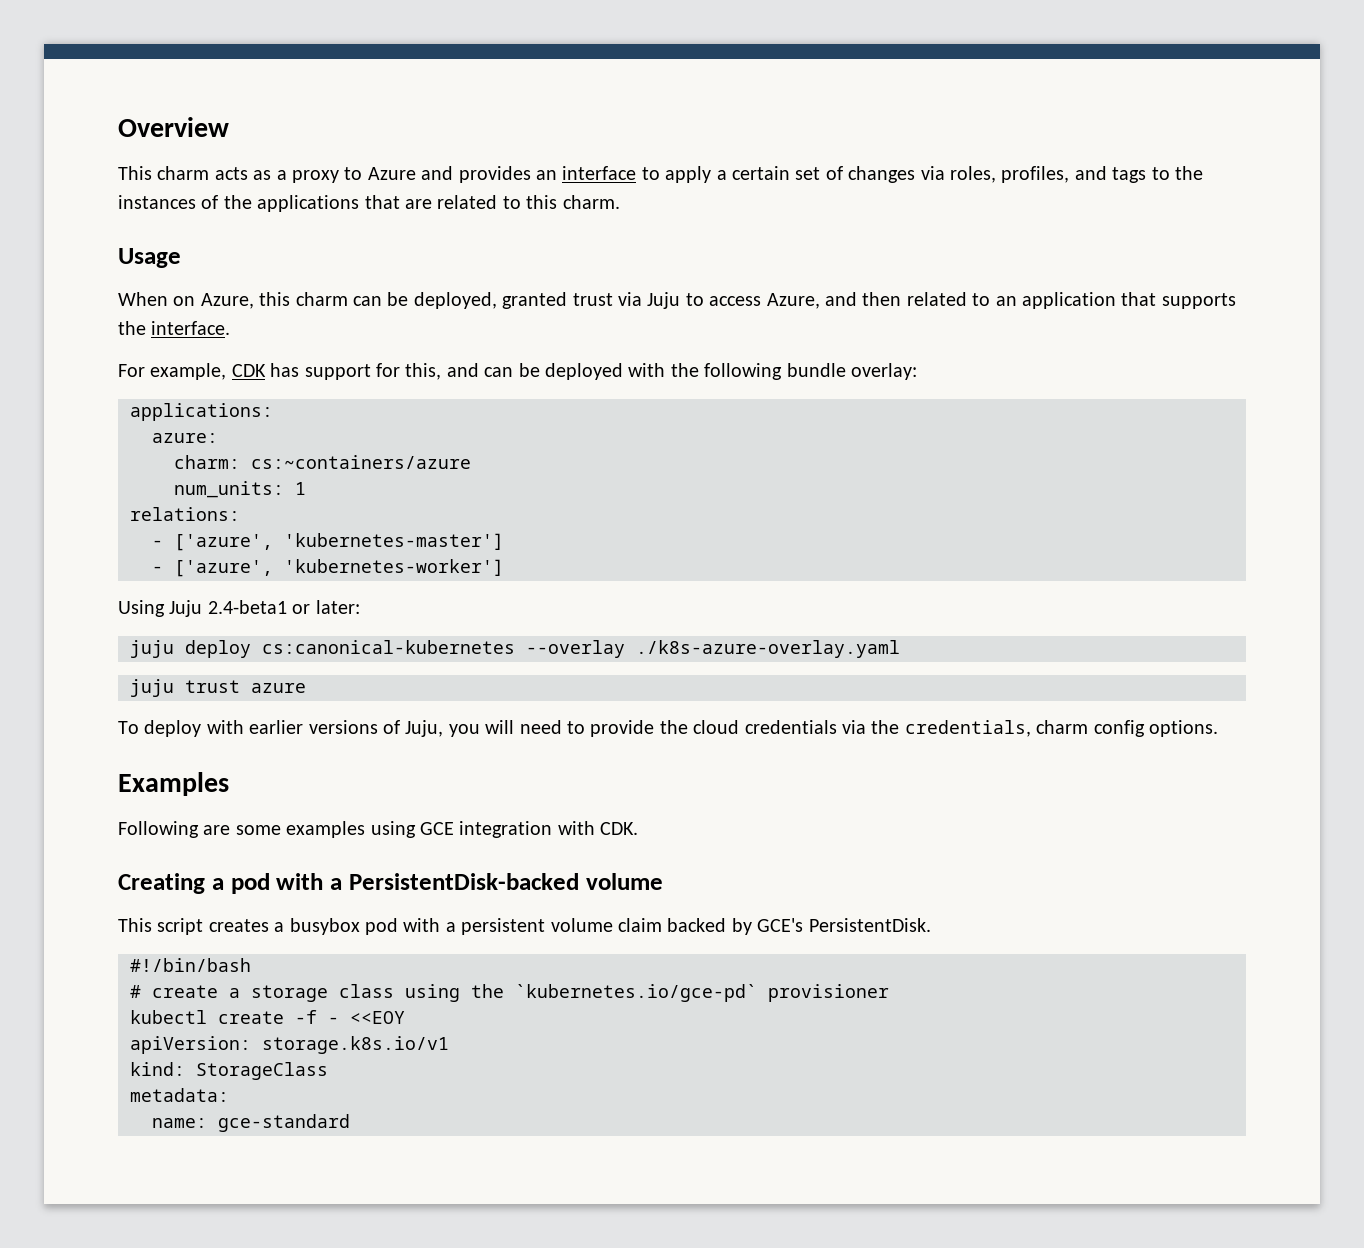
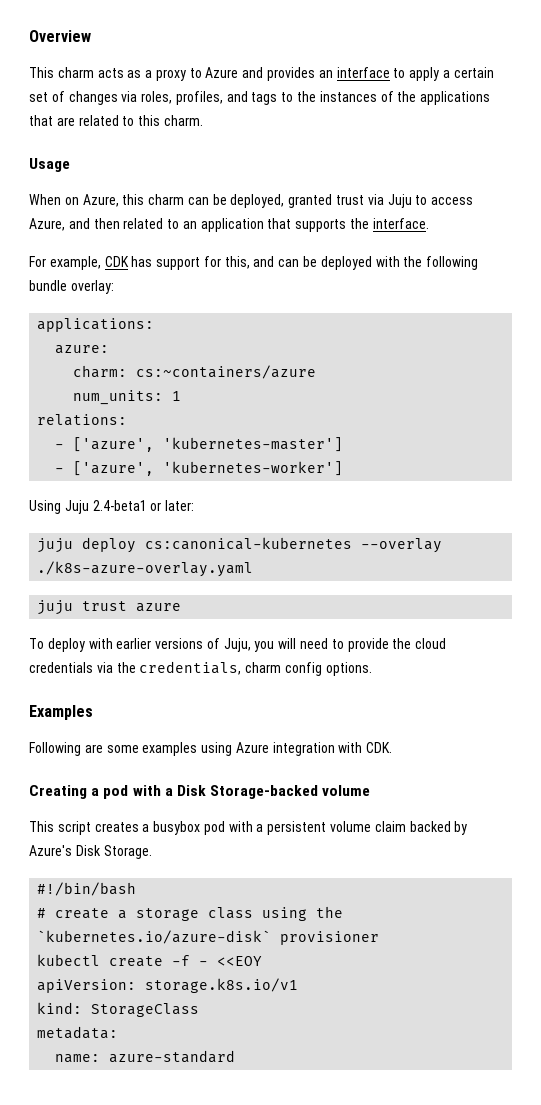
[420,822,454,835] GCE -> [235,742,269,753] Azure
[348,873,579,890] PersistentDisk-backed -> [176,785,319,799] Disk Storage-backed
[757,918,931,932] GCE's PersistentDisk. -> [29,845,152,859] Azure's Disk Storage.
[515,984,757,1002] `kubernetes.io/gce-pd` -> [37,930,272,944] `kubernetes.io/azure-disk`
[218,1114,350,1132] gce-standard -> [109,1050,236,1063] azure-standard

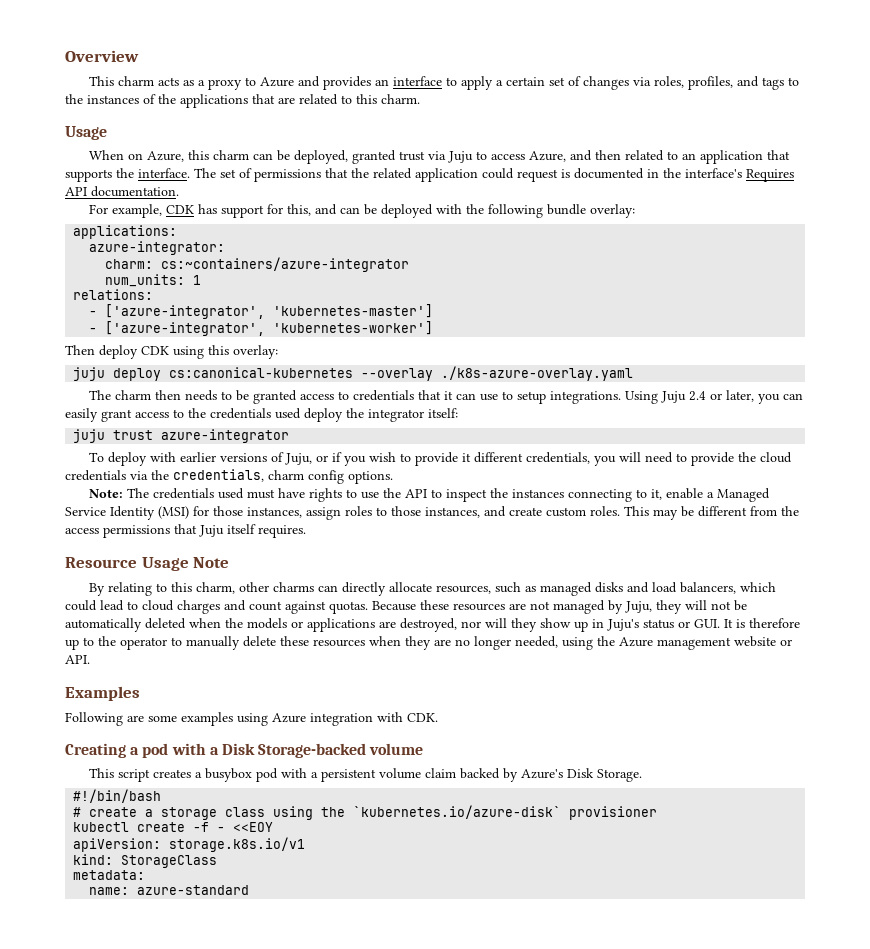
(429, 223) none -> [194,168,794,182] [65,186,179,197] The set of permissions that the related application could request is documented in the interface's Requires API documentation.
[55,345,110,354] azure: -> [89,241,226,255] azure-integrator:
[136,365,317,379] cs:~containers/azure -> [161,257,410,272] cs:~containers/azure-integrator
[73,437,155,452] ['azure', -> [105,304,266,319] ['azure-integrator',
[73,461,155,476] ['azure', -> [105,321,266,336] ['azure-integrator',
[29,500,195,514] Using Juju 2.4-beta1 or later: -> [65,345,278,359] Then deploy CDK using this overlay:
(254, 569) none -> [88,390,803,404] [65,408,458,422] // The charm then needs to be granted access to credentials that it can use to setup integrations. Using Juju 2.4 or later, you can easily grant access to the credentials used deploy the integrator itself:
[136,603,182,612] azure -> [161,429,290,443] azure-integrator
(251, 645) none -> [315,452,590,466] or if you wish to provide it different credentials,
(372, 669) none -> [88,488,770,502] [65,506,799,520] [65,524,306,538] [65,557,230,571] [88,582,776,596] [65,600,747,614] [65,618,800,632] [65,636,792,650] [65,655,90,664] // Note: The credentials used must have rights to use the API to inspect the instances connecting to it, enable a Managed Service Identity (MSI) for those instances, assign roles to those instances, and create custom roles. This may be different from the access permissions that Juju itself requires. // Resource Usage Note // By relating to this charm, other charms can directly allocate resources, such as managed disks and load balancers, which could lead to cloud charges and count against quotas. Because these resources are not managed by Juju, they will not be automatically deleted when the models or applications are destroyed, nor will they show up in Juju's status or GUI. It is therefore up to the operator to manually delete these resources when they are no longer needed, using the Azure management website or API.

